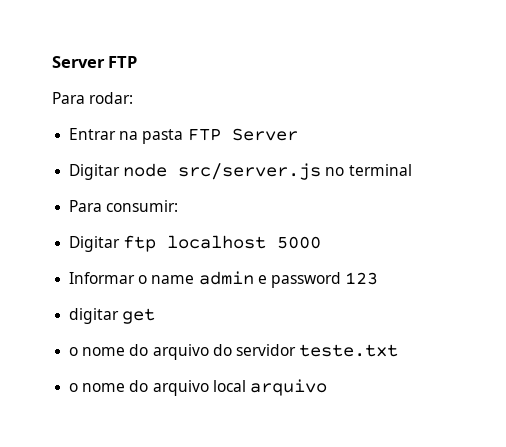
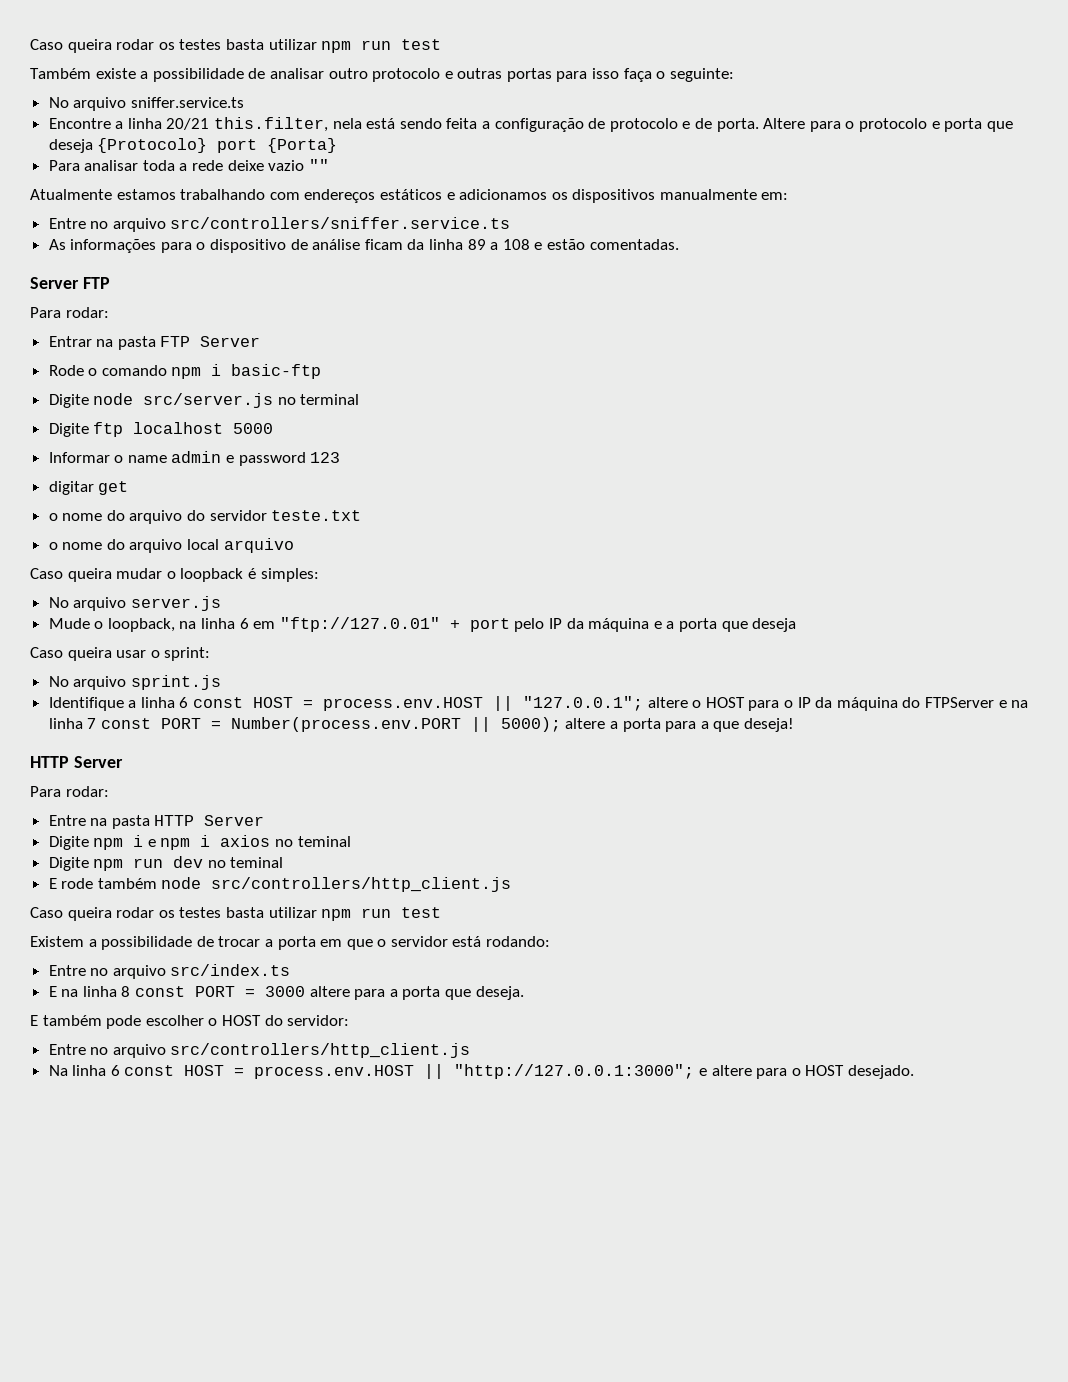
(52, 62) none -> [30,39,442,53] [30,68,734,82] [48,97,244,111] [48,117,1013,132] [48,138,338,153] [48,159,329,171] [30,189,789,203] [48,217,511,232] [48,239,679,253] Caso queira rodar os testes basta utilizar npm run test // Também existe a possibilidade de analisar outro protocolo e outras portas para isso faça o seguinte: // No arquivo sniffer.service.ts // Encontre a linha 20/21 this.filter, nela está sendo feita a configuração de protocolo e de porta. Altere para o protocolo e porta que deseja {Protocolo} port {Porta} // Para analisar toda a rede deixe vazio "" // Atualmente estamos trabalhando com endereços estáticos e adicionamos os dispositivos manualmente em: // Entre no arquivo src/controllers/sniffer.service.ts // As informações para o dispositivo de análise ficam da linha 89 a 108 e estão comentadas. //
[69,164,121,180] Digitar -> [48,364,322,379] [48,394,89,408] Rode o comando npm i basic-ftp // Digite
[69,200,179,212] [69,236,121,252] Para consumir: // Digitar -> [48,423,89,437] Digite
(327, 387) none -> [30,568,319,582] [48,596,221,611] [48,617,797,632] [30,647,211,661] [48,675,221,690] [48,696,1029,711] [48,717,795,732] [30,756,123,768] [30,786,109,797] [48,815,265,829] [48,835,351,850] [48,856,284,871] [48,877,512,892] [30,907,442,921] [30,936,551,950] [48,964,291,979] [48,986,524,1000] [30,1015,350,1029] [48,1043,471,1058] [48,1064,915,1079] // Caso queira mudar o loopback é simples: // No arquivo server.js // Mude o loopback, na linha 6 em "ftp://127.0.01" + port pelo IP da máquina e a porta que deseja // Caso queira usar o sprint: // No arquivo sprint.js // Identifique a linha 6 const HOST = process.env.HOST || "127.0.0.1"; altere o HOST para o IP da máquina do FTPServer e na linha 7 const PORT = Number(process.env.PORT || 5000); altere a porta para a que deseja! // HTTP Server // Para rodar: // Entre na pasta HTTP Server // Digite npm i e npm i axios no teminal // Digite npm run dev no teminal // E rode também node src/controllers/http_client.js // Caso queira rodar os testes basta utilizar npm run test // Existem a possibilidade de trocar a porta em que o servidor está rodando: // Entre no arquivo src/index.ts // E na linha 8 const PORT = 3000 altere para a porta que deseja. // E também pode escolher o HOST do servidor: // Entre no arquivo src/controllers/http_client.js // Na linha 6 const HOST = process.env.HOST || "http://127.0.0.1:3000"; e altere para o HOST desejado.

